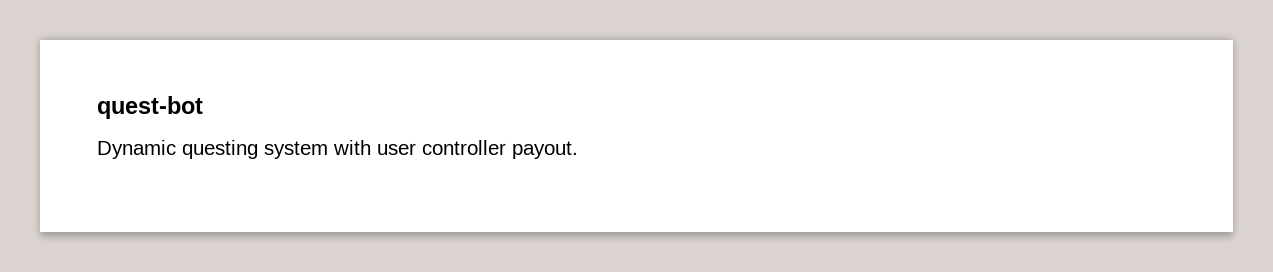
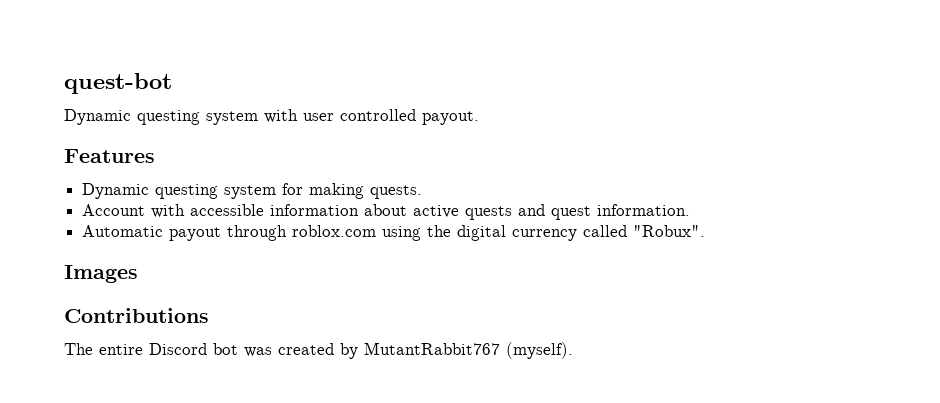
[422,140,506,155] controller -> [340,109,416,121] controlled
(578, 150) none -> [64,149,155,163] [82,183,423,199] [82,204,691,220] [82,225,706,241] [64,265,138,283] [64,308,209,323] [64,342,573,359] // Features // Dynamic questing system for making quests. // Account with accessible information about active quests and quest information. // Automatic payout through roblox.com using the digital currency called "Robux". // Images // Contributions // The entire Discord bot was created by MutantRabbit767 (myself).

